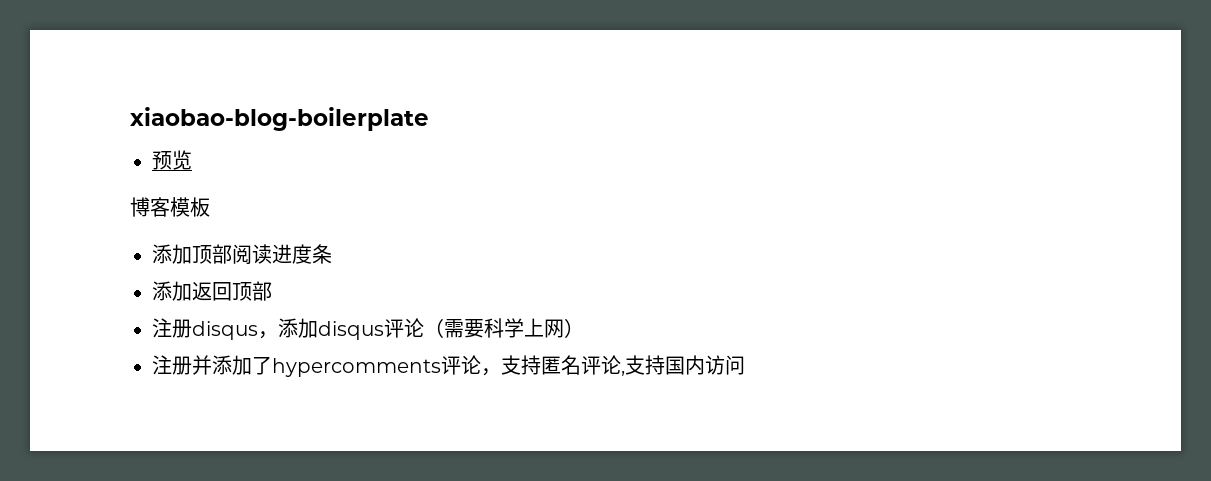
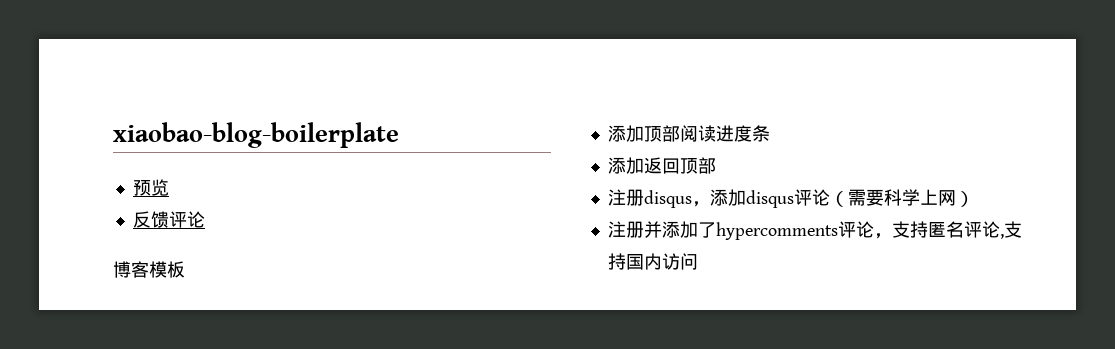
(192, 160) none -> [132,211,205,228] // 反馈评论

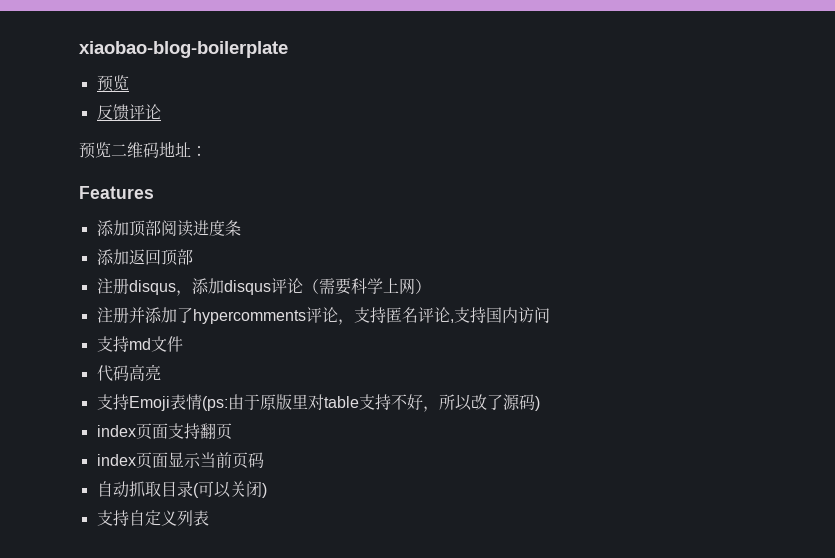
[113,261,185,278] 博客模板 -> [79,141,207,159] [79,186,154,199] 预览二维码地址： // Features
(698, 261) none -> [96,336,183,352] [96,364,161,382] [96,394,540,412] [96,423,232,440] [96,452,264,469] [96,481,267,498] [96,510,209,526] // 支持md文件 // 代码高亮 // 支持Emoji表情(ps:由于原版里对table支持不好，所以改了源码) // index页面支持翻页 // index页面显示当前页码 // 自动抓取目录(可以关闭) // 支持自定义列表

